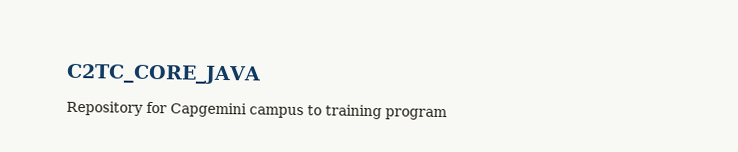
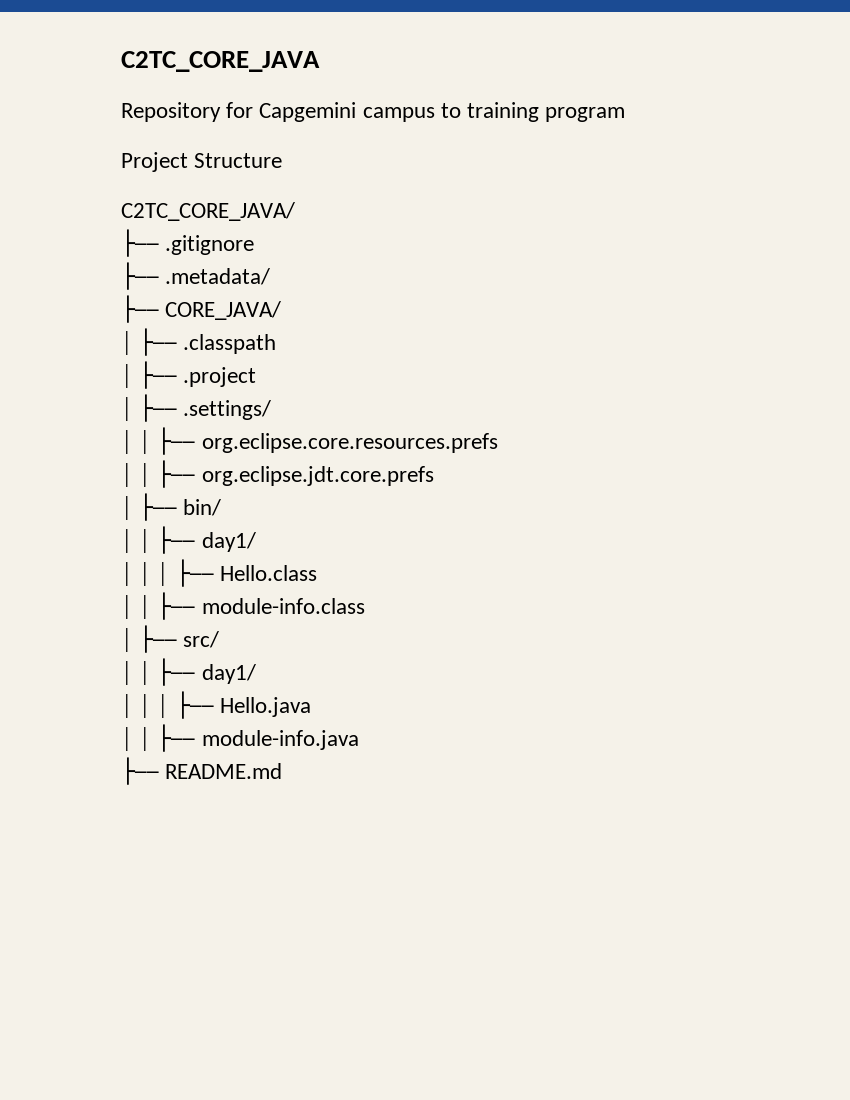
(447, 114) none -> [121,152,283,172] [121,202,295,221] [121,229,255,257] [121,262,271,290] [121,295,282,323] [121,328,277,356] [121,361,257,389] [121,394,272,422] [121,427,498,455] [121,460,434,488] [121,493,222,521] [121,526,256,554] [121,559,317,587] [121,592,365,620] [121,625,220,653] [121,658,256,686] [121,691,311,719] [121,724,359,752] [121,757,283,785] // Project Structure // C2TC_CORE_JAVA/ // ├── .gitignore // ├── .metadata/ // ├── CORE_JAVA/ // │ ├── .classpath // │ ├── .project // │ ├── .settings/ // │ │ ├── org.eclipse.core.resources.prefs // │ │ ├── org.eclipse.jdt.core.prefs // │ ├── bin/ // │ │ ├── day1/ // │ │ │ ├── Hello.class // │ │ ├── module-info.class // │ ├── src/ // │ │ ├── day1/ // │ │ │ ├── Hello.java // │ │ ├── module-info.java // ├── README.md

